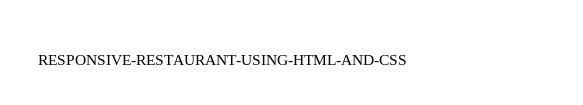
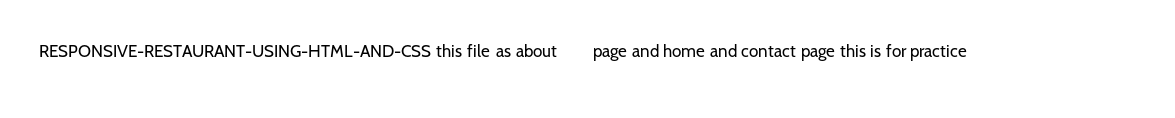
(407, 60) none -> [436,44,968,61] this file as about page and home and contact page this is for practice

